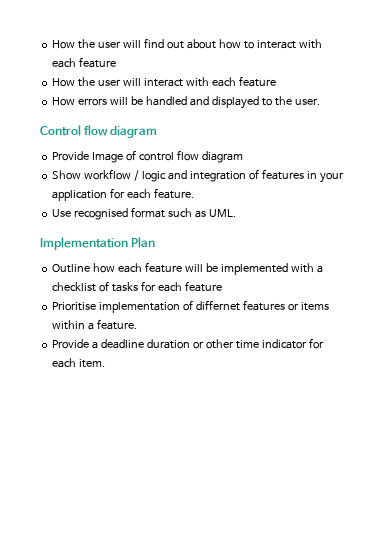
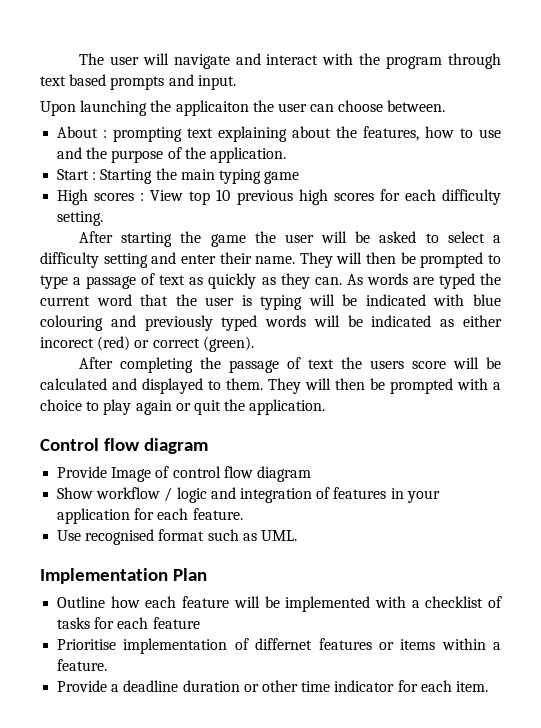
[52,38,322,49] [52,57,117,68] [52,76,276,87] [52,96,320,109] How the user will find out about how to interact with each feature // How the user will interact with each feature // How errors will be handled and displayed to the user. -> [79,53,502,69] [40,74,236,90] [40,100,446,116] [57,126,501,142] [57,147,286,163] [57,168,300,184] [57,189,501,205] [57,211,104,226] [79,231,501,247] [40,252,501,268] [40,273,501,289] [40,294,502,310] [40,315,502,331] [40,336,254,352] [79,357,501,373] [40,378,501,394] [40,399,326,415] The user will navigate and interact with the program through text based prompts and input. // Upon launching the applicaiton the user can choose between. // About : prompting text explaining about the features, how to use and the purpose of the application. // Start : Starting the main typing game // High scores : View top 10 previous high scores for each difficulty setting. // After starting the game the user will be asked to select a difficulty setting and enter their name. They will then be prompted to type a passage of text as quickly as they can. As words are typed the current word that the user is typing will be indicated with blue colouring and previously typed words will be indicated as either incorect (red) or correct (green). // After completing the passage of text the users score will be calculated and displayed to them. They will then be prompted with a choice to play again or quit the application.

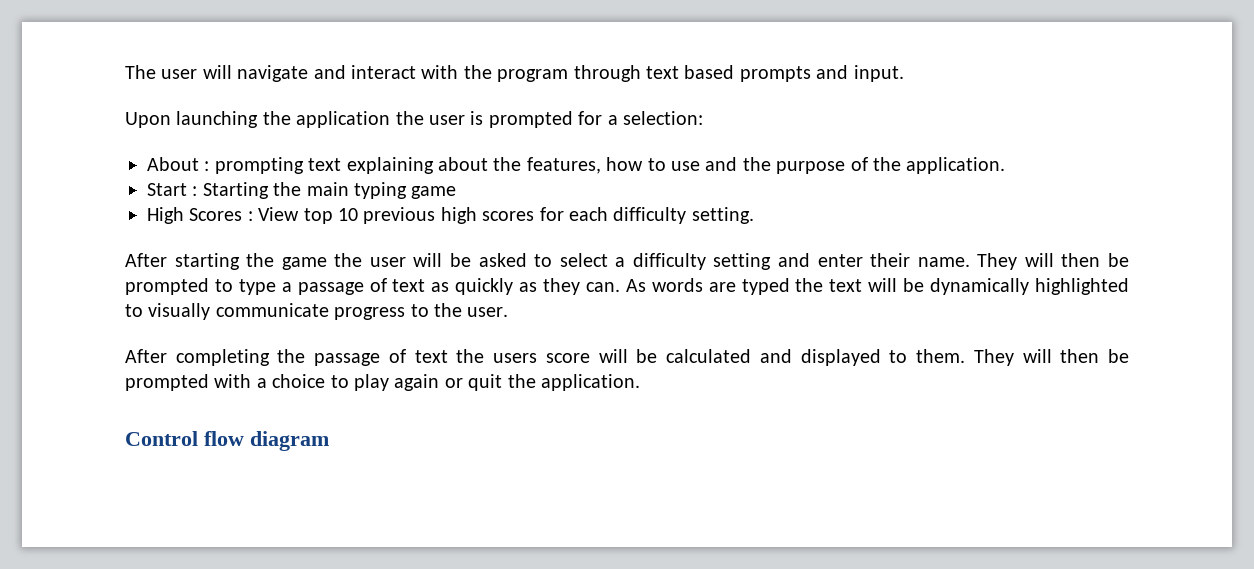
[175,100,446,116] applicaiton the user can choose between. -> [296,111,703,128] application the user is prompted for a selection:
[94,193,135,201] scores -> [189,208,243,221] Scores
[40,294,502,310] [40,315,502,331] [40,336,254,352] current word that the user is typing will be indicated with blue colouring and previously typed words will be indicated as either incorect (red) or correct (green). -> [829,278,1130,295] [125,303,509,320] text will be dynamically highlighted to visually communicate progress to the user.
[57,466,311,482] [57,487,440,503] [57,508,243,524] [57,529,297,545] [40,568,208,584] [57,596,502,612] [57,617,200,629] [57,638,501,654] [57,659,108,671] [57,680,488,692] // Provide Image of control flow diagram // Show workflow / logic and integration of features in your application for each feature. // Use recognised format such as UML. // Implementation Plan // Outline how each feature will be implemented with a checklist of tasks for each feature // Prioritise implementation of differnet features or items within a feature. // Provide a deadline duration or other time indicator for each item. -> (329, 441) none

